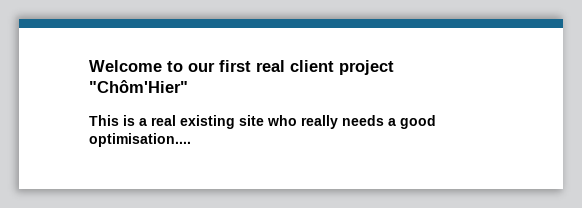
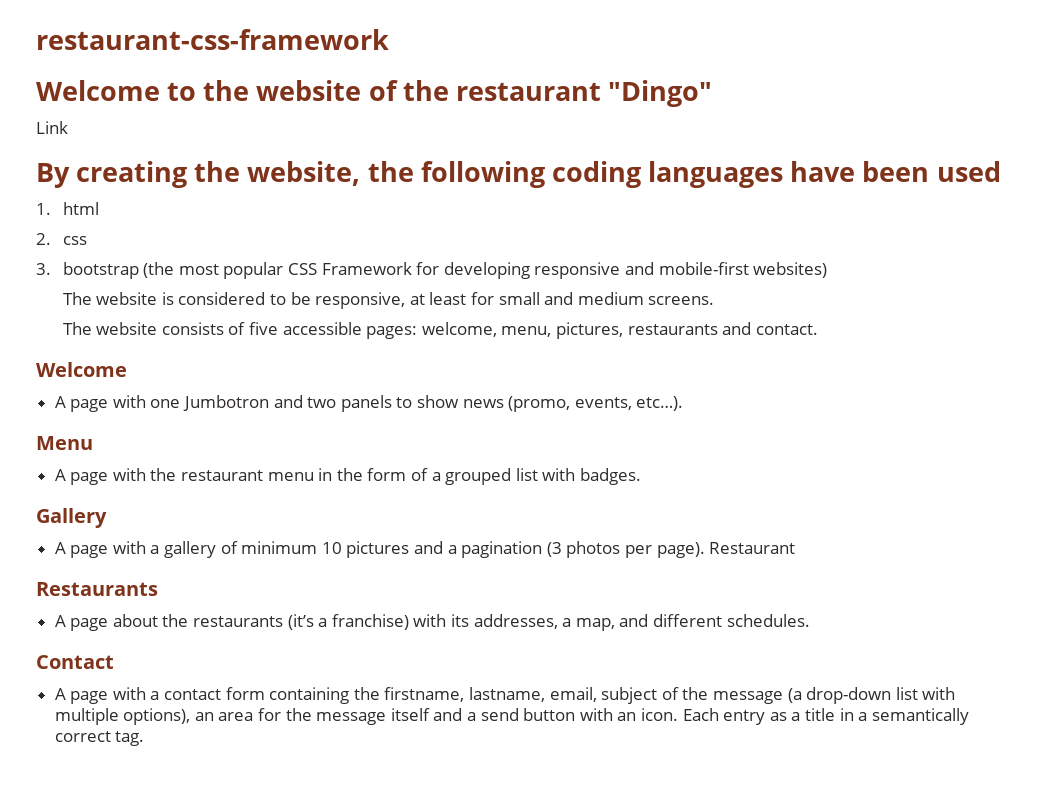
(89, 66) none -> [36,29,389,50] restaurant-css-framework //
[188,60,394,75] [89,80,188,93] [89,115,436,129] [89,133,191,147] our first real client project "Chôm'Hier" // This is a real existing site who really needs a good optimisation.... -> [203,80,713,107] [36,121,68,134] [36,161,1001,188] [36,202,99,215] [36,233,87,245] [36,262,828,279] [62,292,715,309] [62,322,818,339] [36,362,127,377] [54,395,684,412] [36,436,93,450] [54,468,641,485] [36,508,107,528] [54,541,796,558] [36,582,158,596] [54,614,810,631] [36,655,114,669] [54,687,956,704] [54,708,969,725] [54,731,145,746] the website of the restaurant "Dingo" // Link // By creating the website, the following coding languages have been used // 1. html // 2. css // 3. bootstrap (the most popular CSS Framework for developing responsive and mobile-first websites) // The website is considered to be responsive, at least for small and medium screens. // The website consists of five accessible pages: welcome, menu, pictures, restaurants and contact. // Welcome // A page with one Jumbotron and two panels to show news (promo, events, etc…). // Menu // A page with the restaurant menu in the form of a grouped list with badges. // Gallery // A page with a gallery of minimum 10 pictures and a pagination (3 photos per page). Restaurant // Restaurants // A page about the restaurants (it’s a franchise) with its addresses, a map, and different schedules. // Contact // A page with a contact form containing the firstname, lastname, email, subject of the message (a drop-down list with multiple options), an area for the message itself and a send button with an icon. Each entry as a title in a semantically correct tag.

